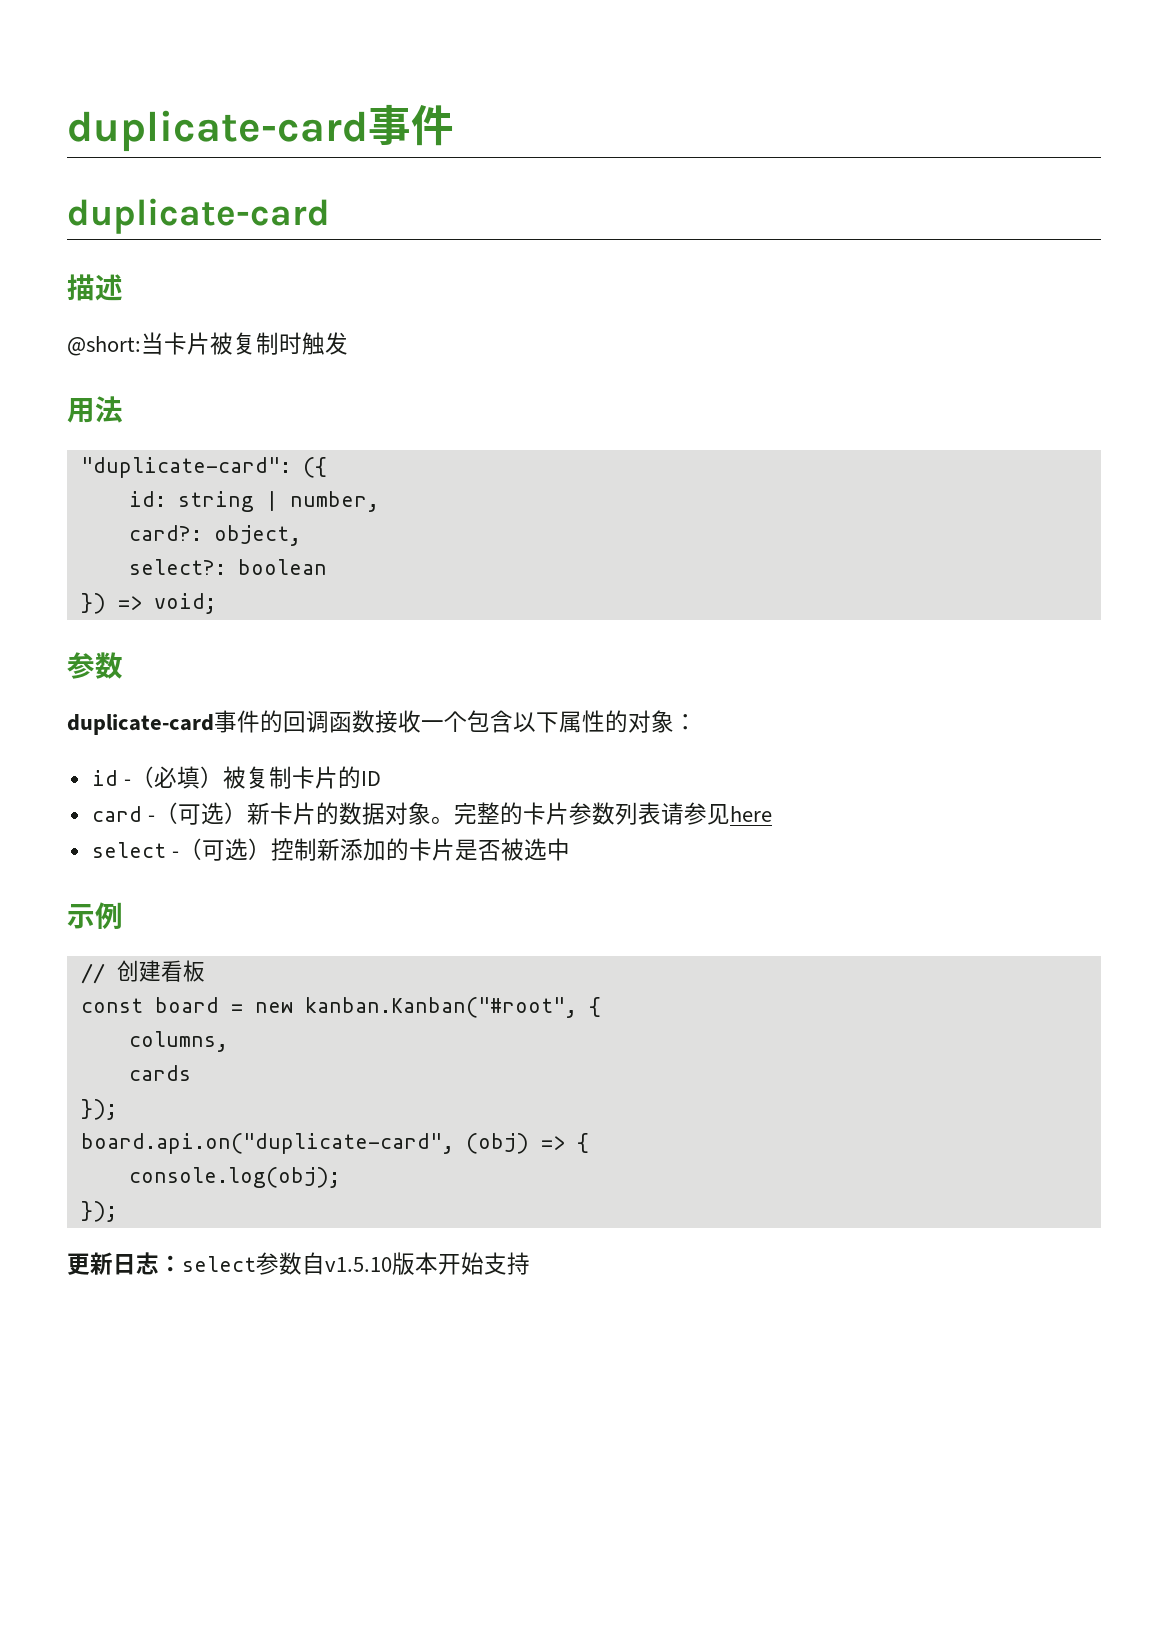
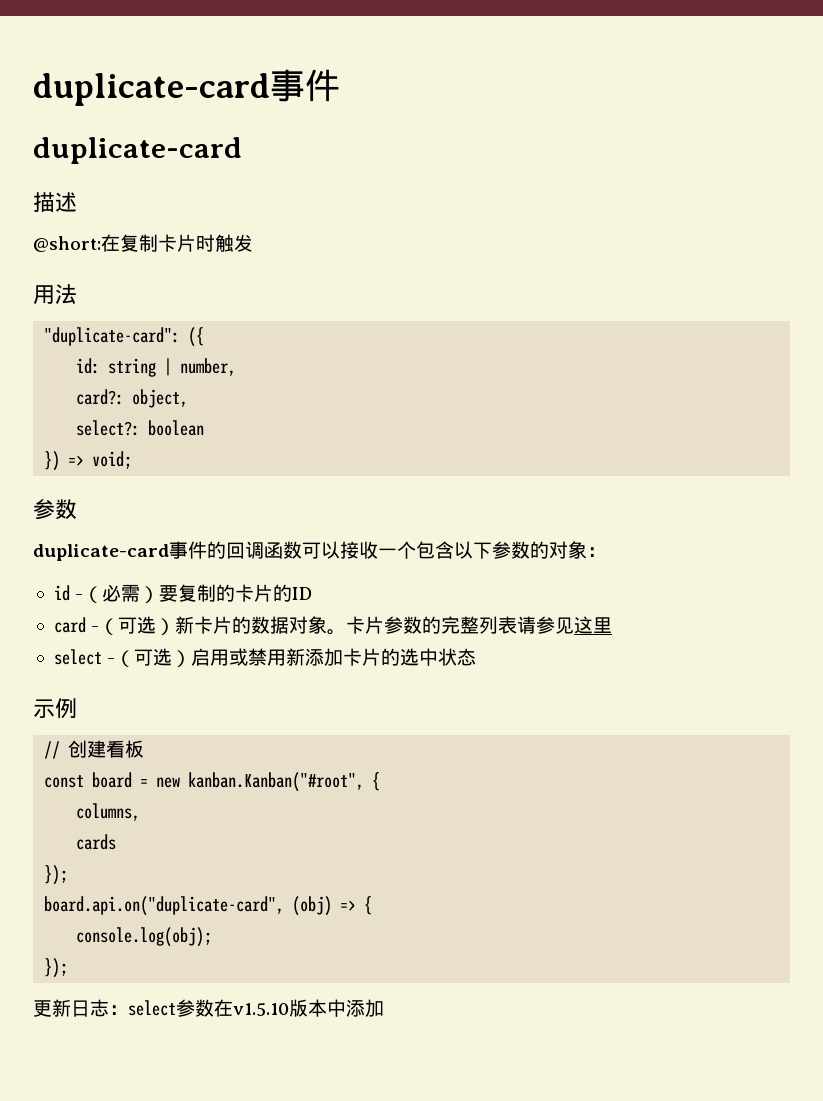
[141,332,279,355] 当卡片被复制 -> [101,234,196,252] 在复制卡片
(375, 721) none -> [302,541,340,559] 可以
[559,710,605,733] 属性 -> [492,541,530,559] 参数
[176,766,292,789] 填）被复制 -> [121,584,236,603] 需）要复制的
[453,802,523,825] 完整的 -> (347, 632) none
(615, 813) none -> [422,616,480,634] 的完整
[729,806,772,822] here -> [574,616,613,634] 这里
[270,838,524,861] 控制新添加的卡片是否被 -> [191,648,401,666] 启用或禁用新添加卡片的
(570, 849) none -> [438,648,477,666] 状态
[302,1252,325,1275] 自 -> [214,999,233,1017] 在
[438,1252,530,1275] 开始支持 -> [327,999,384,1017] 中添加

